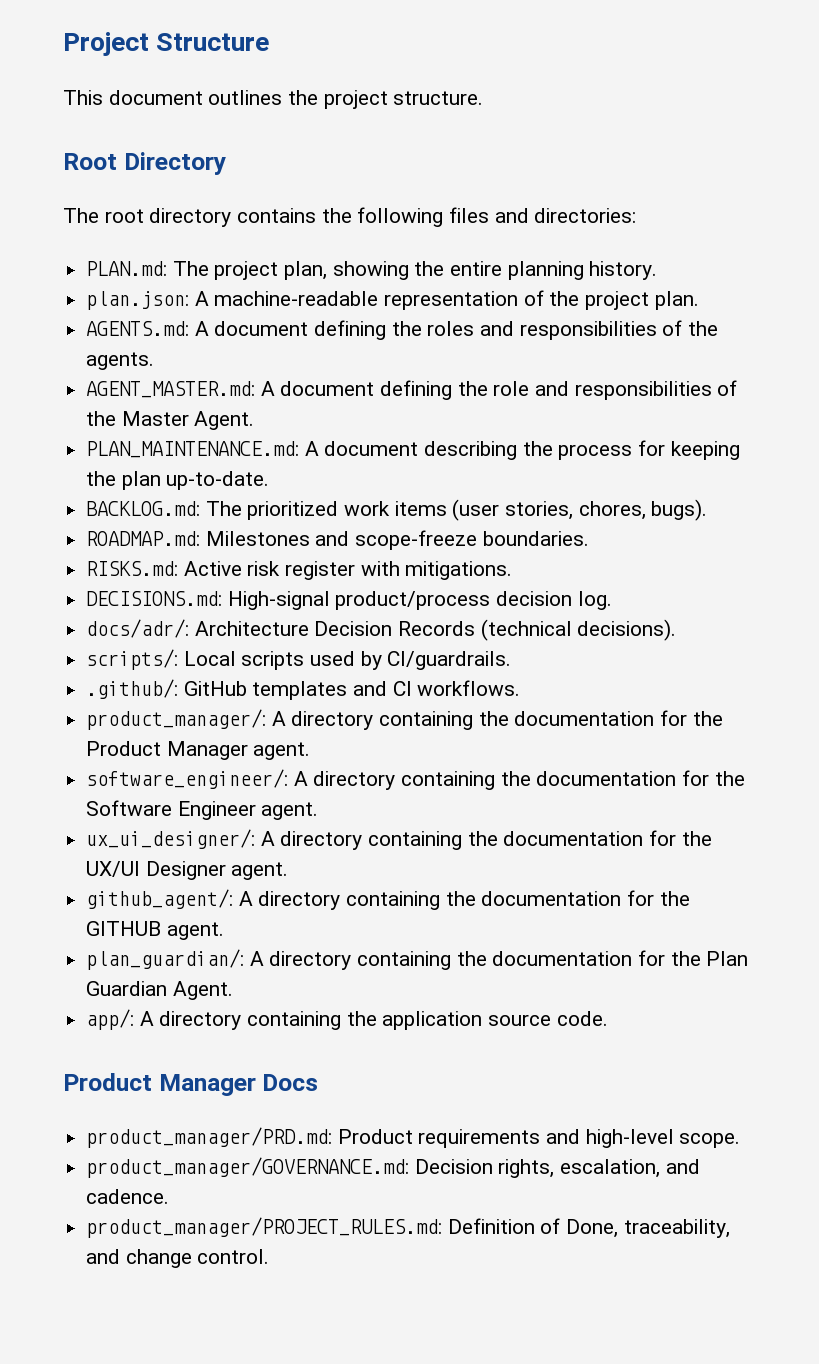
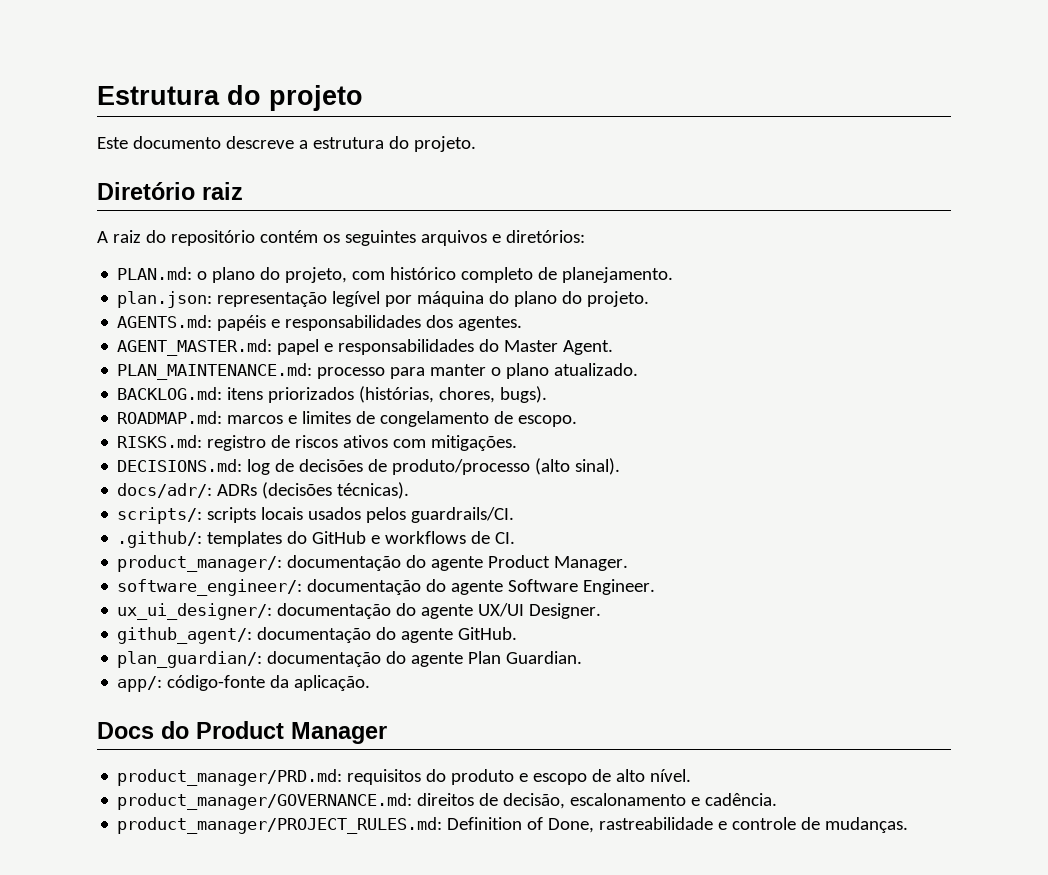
[63,32,270,56] [63,90,484,109] [63,152,226,175] [63,207,637,227] [86,261,658,280] [86,290,699,310] [86,320,719,340] [86,352,155,370] [86,380,738,400] [86,411,255,430] [86,440,740,460] [86,471,270,490] [86,499,708,521] [86,530,589,550] [86,561,513,580] [86,591,612,610] [86,619,677,641] [86,649,512,670] [86,679,521,700] [86,709,723,730] [86,741,311,760] [86,769,745,790] [86,800,319,820] [86,829,712,850] [86,861,289,880] [86,889,690,910] [86,921,224,940] [86,949,749,970] [86,981,233,1000] [86,1009,608,1030] [63,1073,319,1096] [86,1127,741,1148] [86,1157,700,1178] [86,1189,170,1204] Project Structure // This document outlines the project structure. // Root Directory // The root directory contains the following files and directories: // PLAN.md: The project plan, showing the entire planning history. // plan.json: A machine-readable representation of the project plan. // AGENTS.md: A document defining the roles and responsibilities of the agents. // AGENT_MASTER.md: A document defining the role and responsibilities of the Master Agent. // PLAN_MAINTENANCE.md: A document describing the process for keeping the plan up-to-date. // BACKLOG.md: The prioritized work items (user stories, chores, bugs). // ROADMAP.md: Milestones and scope-freeze boundaries. // RISKS.md: Active risk register with mitigations. // DECISIONS.md: High-signal product/process decision log. // docs/adr/: Architecture Decision Records (technical decisions). // scripts/: Local scripts used by CI/guardrails. // .github/: GitHub templates and CI workflows. // product_manager/: A directory containing the documentation for the Product Manager agent. // software_engineer/: A directory containing the documentation for the Software Engineer agent. // ux_ui_designer/: A directory containing the documentation for the UX/UI Designer agent. // github_agent/: A directory containing the documentation for the GITHUB agent. // plan_guardian/: A directory containing the documentation for the Plan Guardian Agent. // app/: A directory containing the application source code. // Product Manager Docs // product_manager/PRD.md: Product requirements and high-level scope. // product_manager/GOVERNANCE.md: Decision rights, escalation, and cadence. -> [97,85,363,111] [97,136,476,152] [97,182,243,200] [97,230,585,246] [117,267,674,283] [117,291,650,308] [117,315,523,331] [117,339,614,356] [117,363,639,380] [117,386,548,403] [117,411,578,427] [117,435,518,451] [117,458,621,475] [117,482,410,499] [117,507,515,524] [117,531,516,548] [117,555,629,572] [117,579,656,596] [117,603,602,620] [117,627,518,644] [117,651,583,668] [117,675,371,692] [97,721,387,744] [117,769,692,786] [117,793,778,810] Estrutura do projeto // Este documento descreve a estrutura do projeto. // Diretório raiz // A raiz do repositório contém os seguintes arquivos e diretórios: // PLAN.md: o plano do projeto, com histórico completo de planejamento. // plan.json: representação legível por máquina do plano do projeto. // AGENTS.md: papéis e responsabilidades dos agentes. // AGENT_MASTER.md: papel e responsabilidades do Master Agent. // PLAN_MAINTENANCE.md: processo para manter o plano atualizado. // BACKLOG.md: itens priorizados (histórias, chores, bugs). // ROADMAP.md: marcos e limites de congelamento de escopo. // RISKS.md: registro de riscos ativos com mitigações. // DECISIONS.md: log de decisões de produto/processo (alto sinal). // docs/adr/: ADRs (decisões técnicas). // scripts/: scripts locais usados pelos guardrails/CI. // .github/: templates do GitHub e workflows de CI. // product_manager/: documentação do agente Product Manager. // software_engineer/: documentação do agente Software Engineer. // ux_ui_designer/: documentação do agente UX/UI Designer. // github_agent/: documentação do agente GitHub. // plan_guardian/: documentação do agente Plan Guardian. // app/: código-fonte da aplicação. // Docs do Product Manager // product_manager/PRD.md: requisitos do produto e escopo de alto nível. // product_manager/GOVERNANCE.md: direitos de decisão, escalonamento e cadência.
[623,1219,730,1238] [86,1249,270,1268] traceability, and change control. -> [599,817,909,833] rastreabilidade e controle de mudanças.

